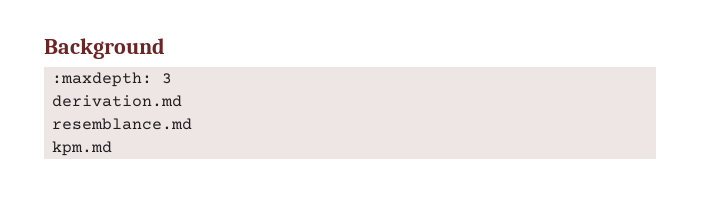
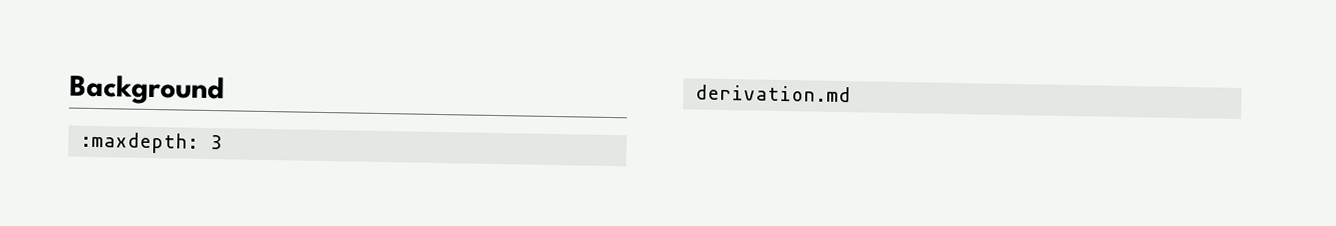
[52,118,193,130] [52,141,113,156] // resemblance.md // kpm.md -> (851, 93) none

